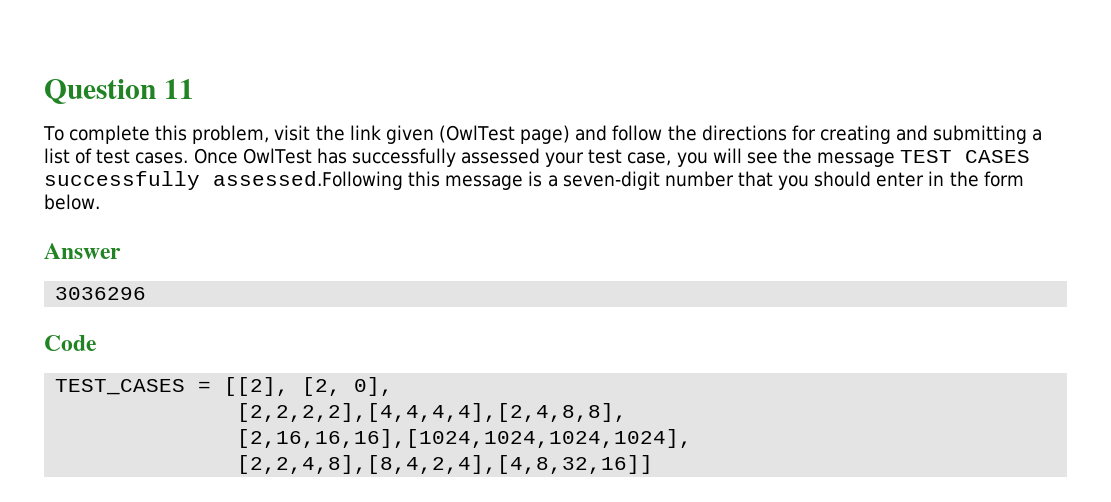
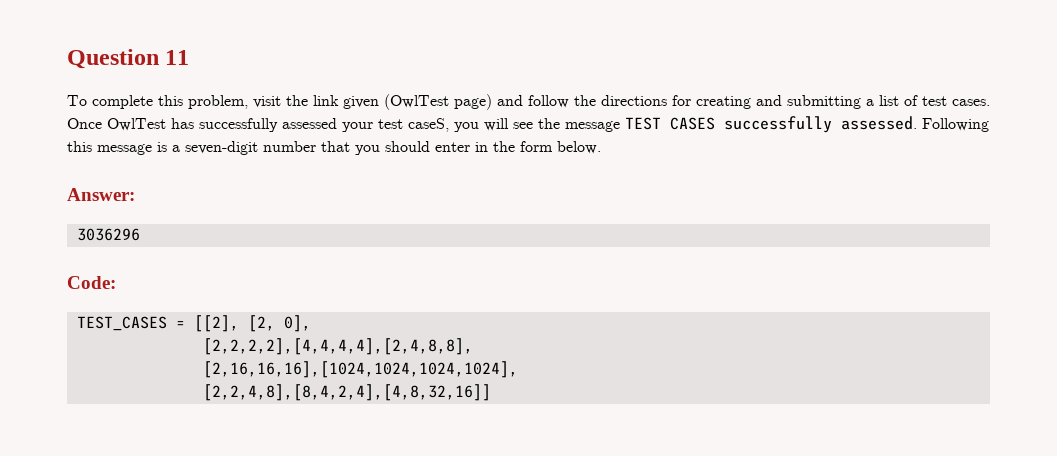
[627,152,672,166] case, -> [408,118,449,132] caseS,
[213,171,403,190] assessed.Following -> [841,116,989,132] assessed. Following
[44,243,121,259] Answer -> [67,188,135,201] Answer:
[44,335,97,351] Code -> [67,276,116,289] Code:

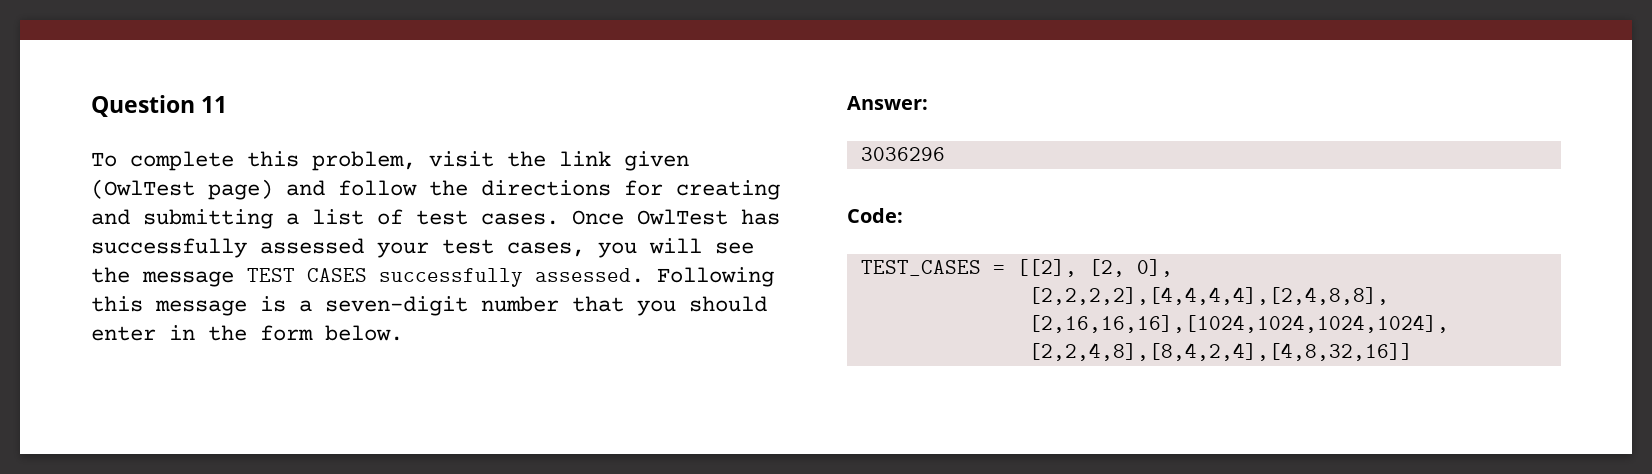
[408,118,449,132] caseS, -> [507,242,585,257] cases,

